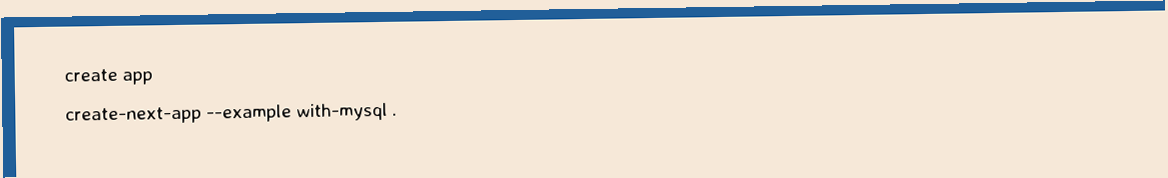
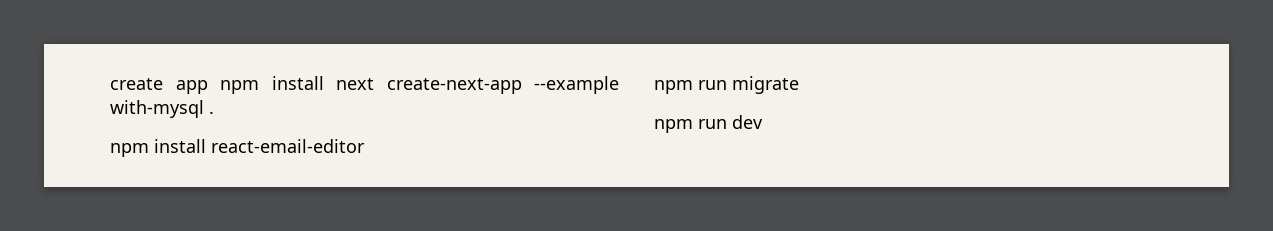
(154, 78) // -> [220,76,374,94] npm install next
(398, 114) none -> [110,139,365,157] [654,76,799,94] [654,115,763,133] // npm install react-email-editor // npm run migrate // npm run dev

